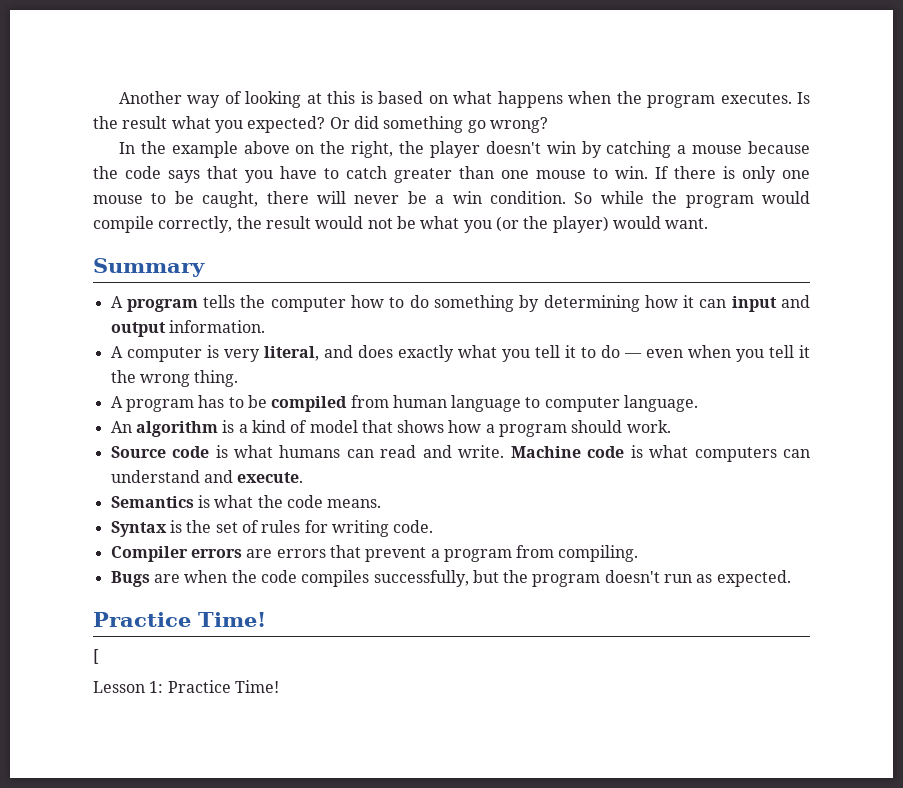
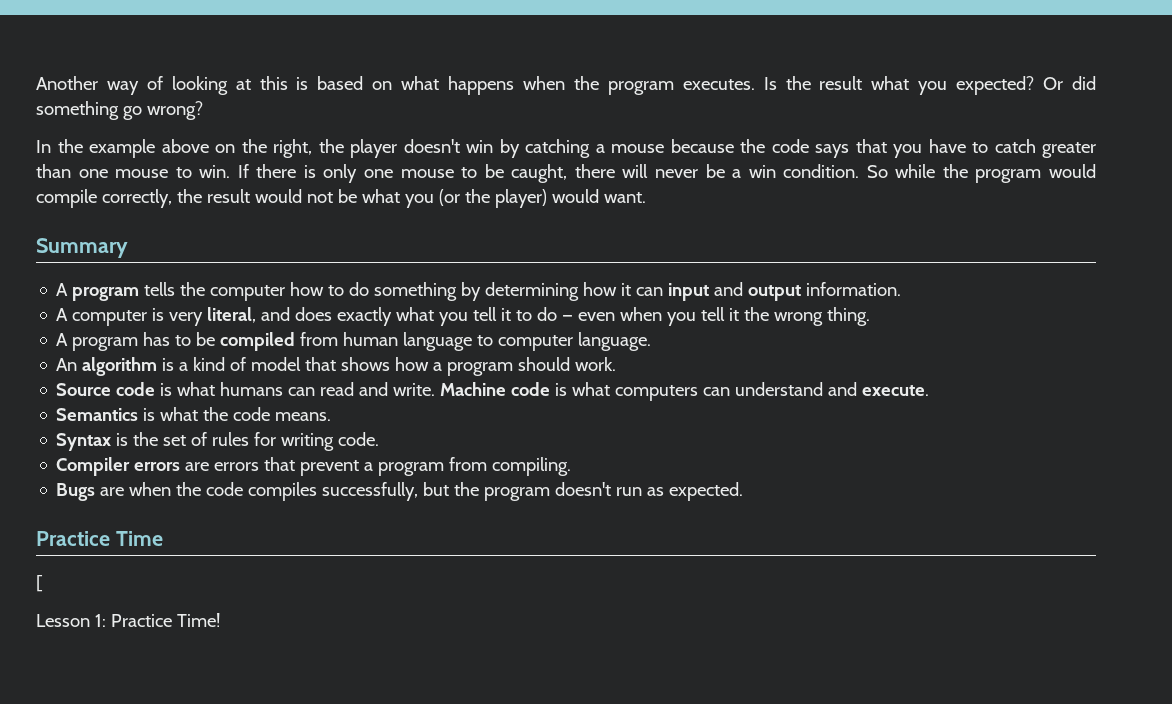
[198,612,266,627] Time! -> [115,531,163,546] Time

